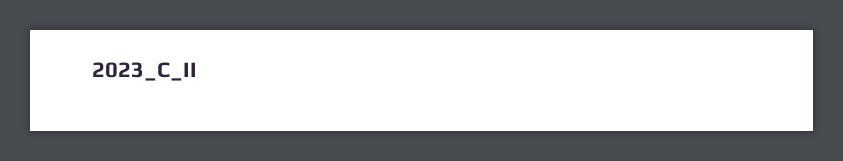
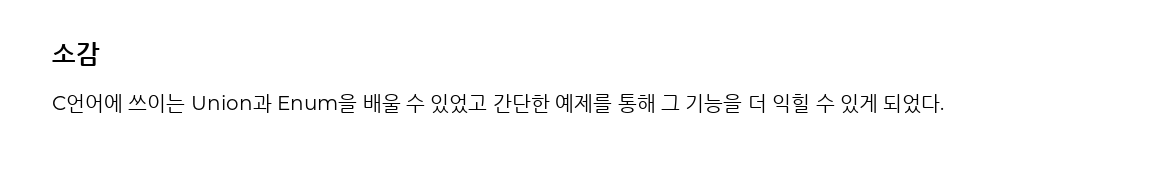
[92,62,197,81] 2023_C_II -> [52,42,100,66] [52,94,945,114] 소감 // C언어에 쓰이는 Union과 Enum을 배울 수 있었고 간단한 예제를 통해 그 기능을 더 익힐 수 있게 되었다.

